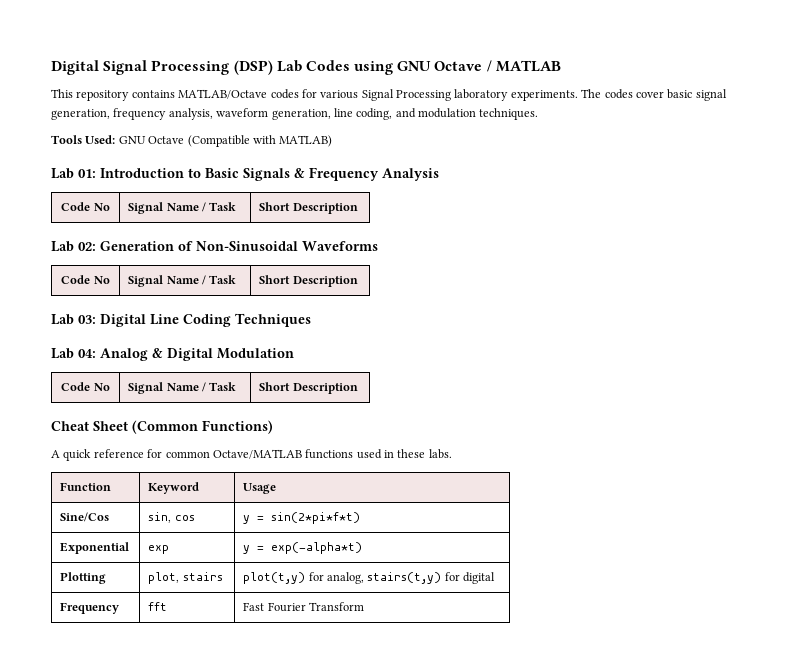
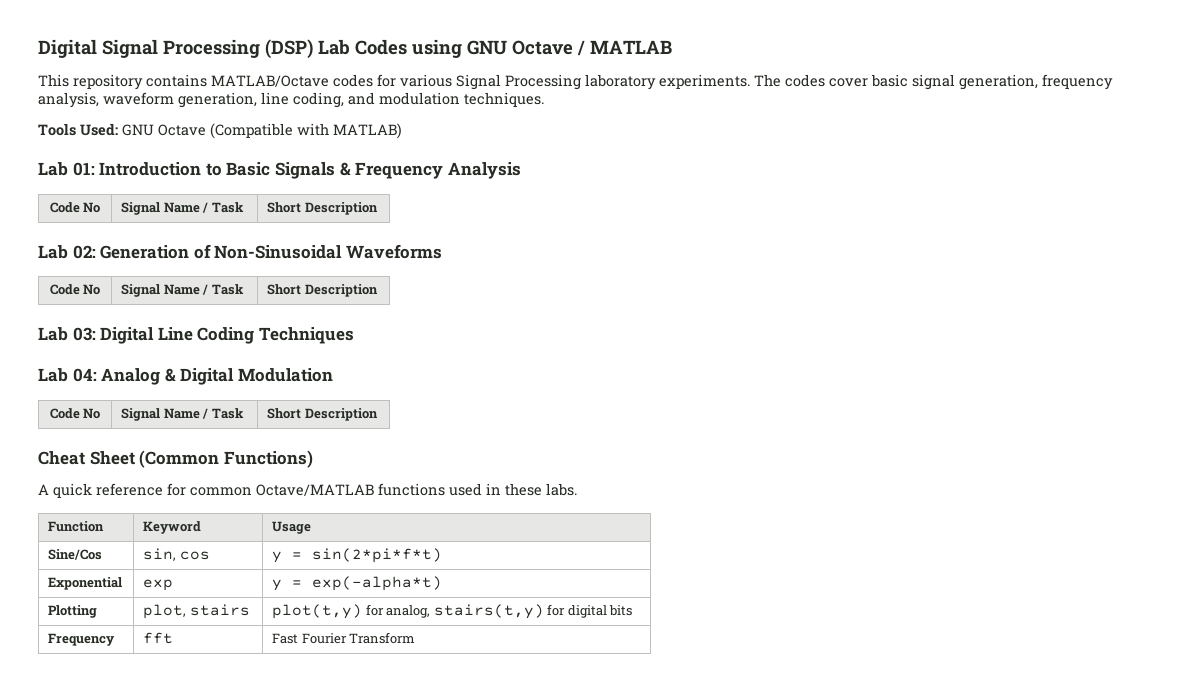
(496, 578) none -> [609,605,633,616] bits

